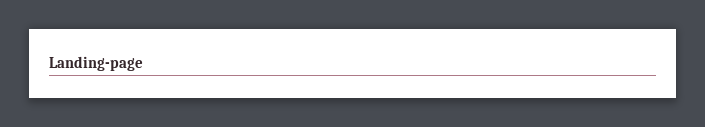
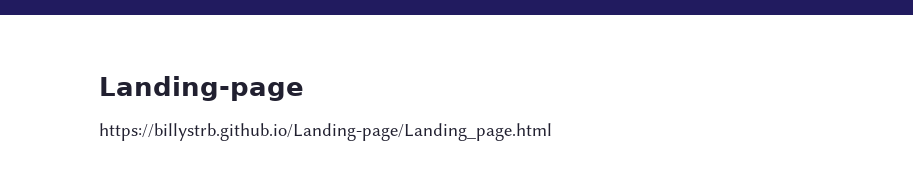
(143, 63) none -> [99,123,552,141] // https://billystrb.github.io/Landing-page/Landing_page.html

